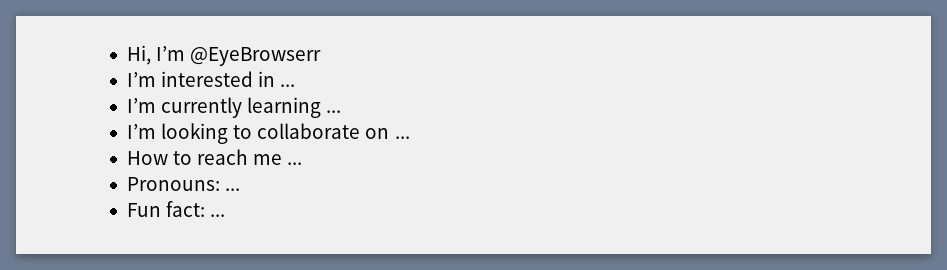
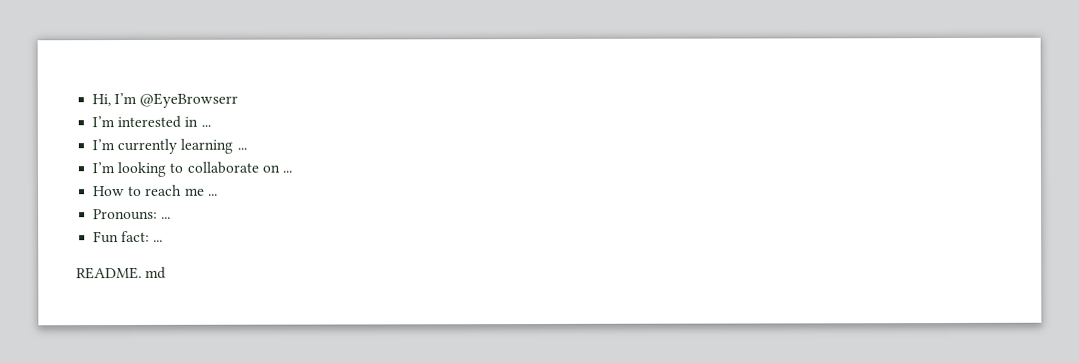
(226, 215) none -> [76,266,167,280] // README. md

